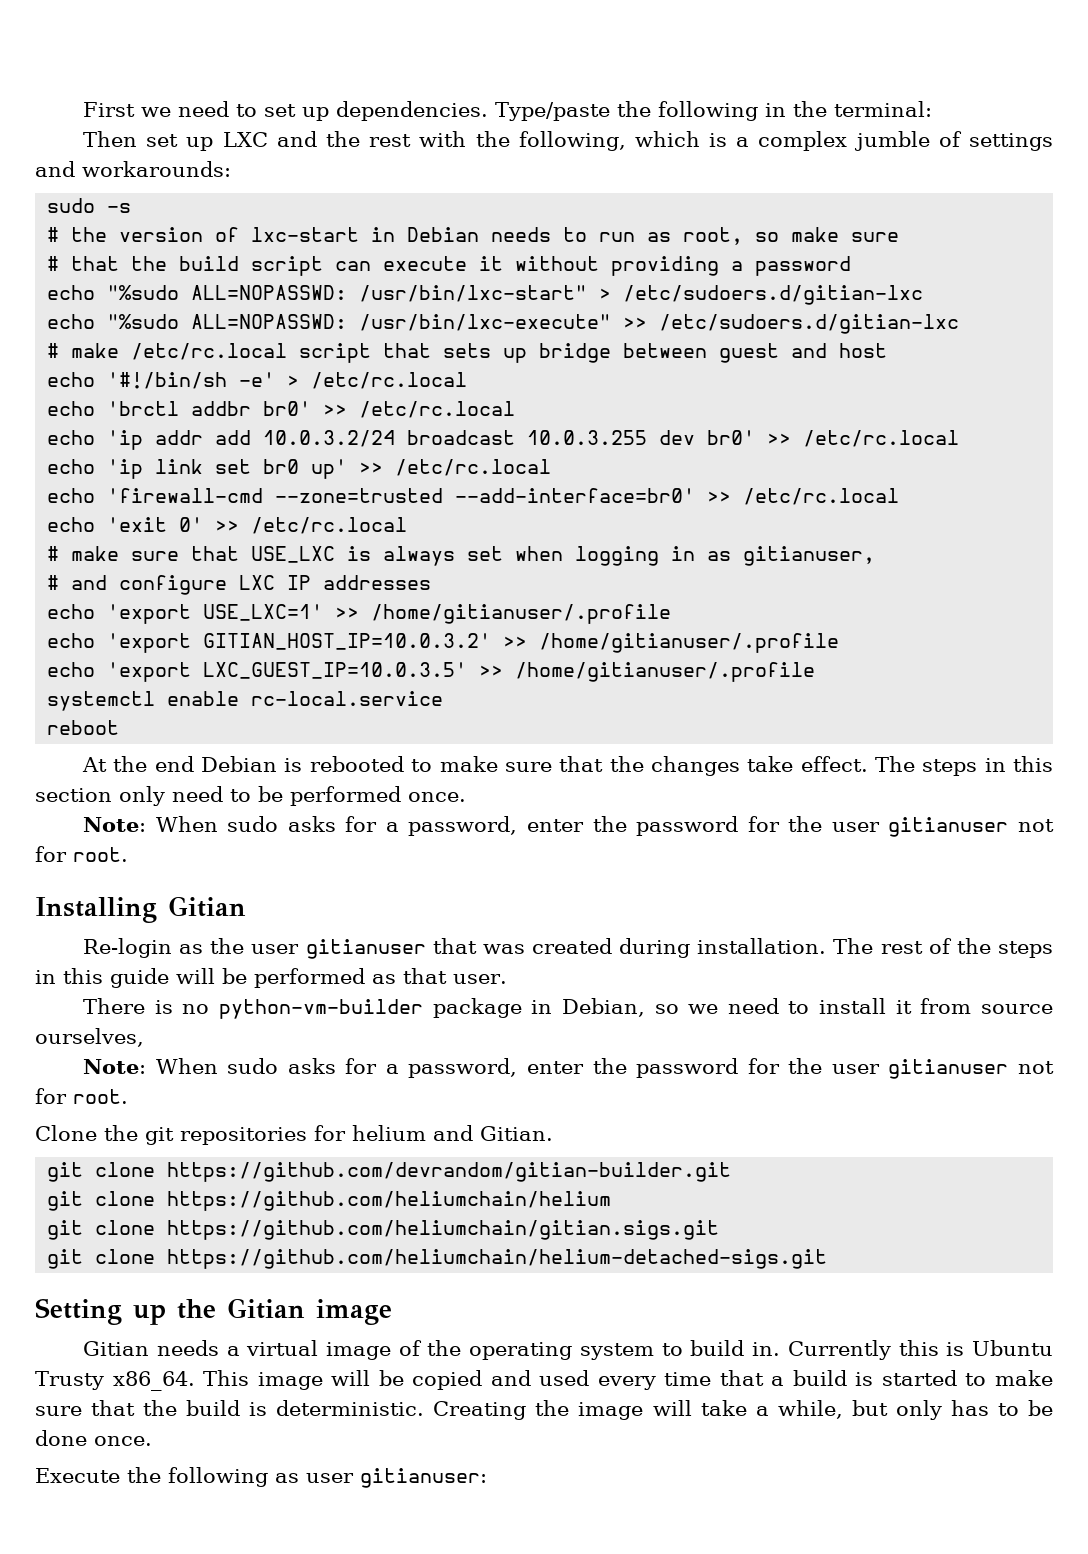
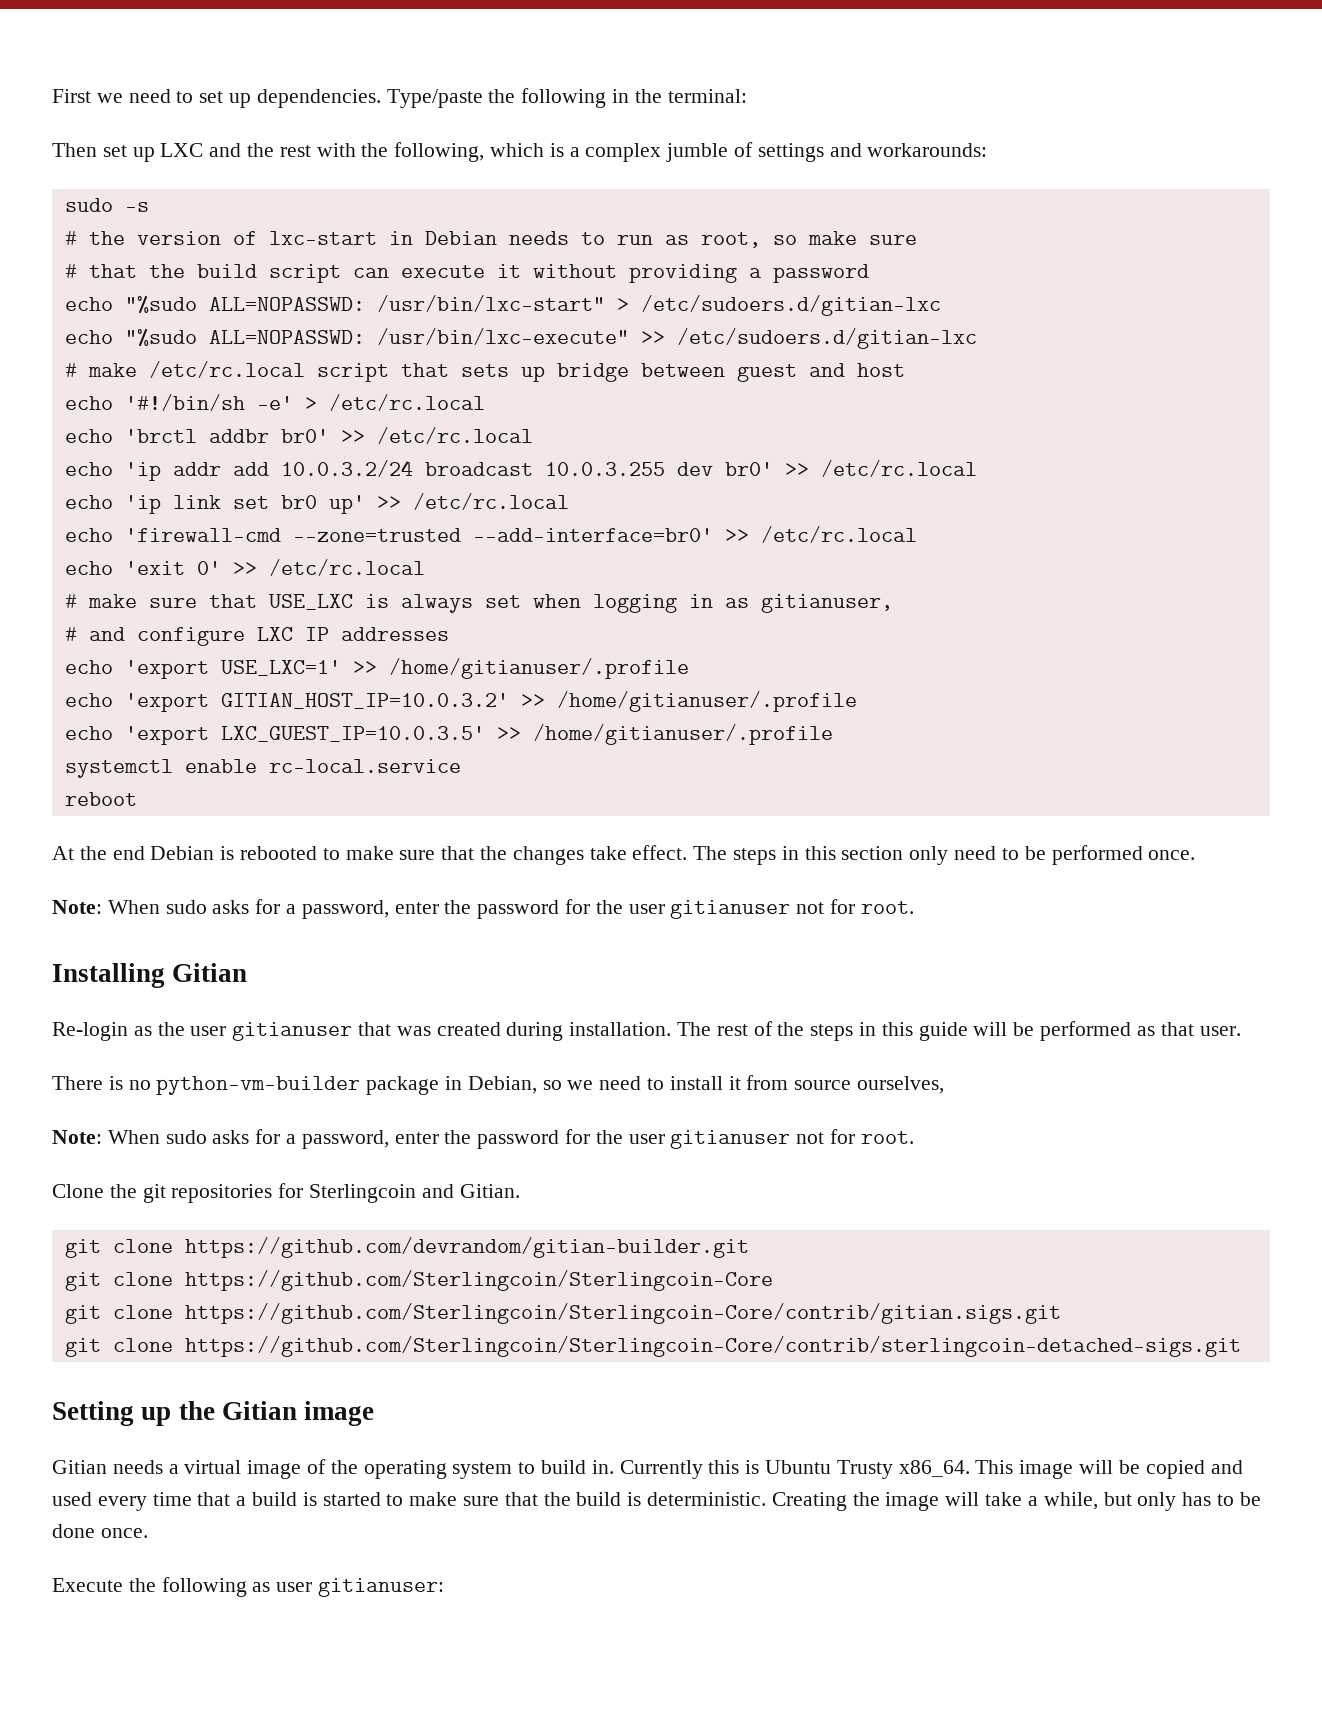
[352,1125,426,1141] helium -> [309,1184,417,1203] Sterlingcoin
[167,1191,612,1211] [47,1220,720,1240] [47,1249,828,1269] https://github.com/heliumchain/helium // git clone https://github.com/heliumchain/gitian.sigs.git // git clone https://github.com/heliumchain/helium-detached-sigs.git -> [184,1270,773,1291] [64,1303,1061,1324] [64,1336,1241,1357] https://github.com/Sterlingcoin/Sterlingcoin-Core // git clone https://github.com/Sterlingcoin/Sterlingcoin-Core/contrib/gitian.sigs.git // git clone https://github.com/Sterlingcoin/Sterlingcoin-Core/contrib/sterlingcoin-detached-sigs.git

